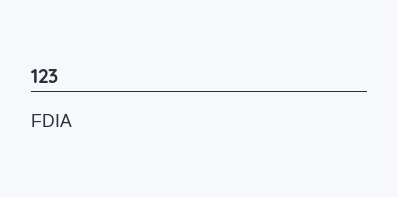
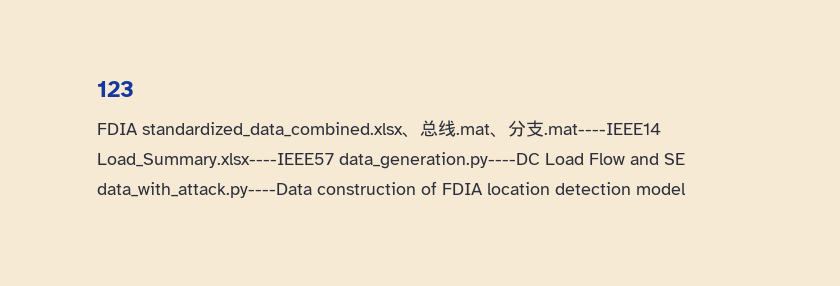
(72, 120) none -> [142,120,661,138] [97,152,685,169] [97,181,686,198] standardized_data_combined.xlsx、总线.mat、分支.mat----IEEE14 Load_Summary.xlsx----IEEE57 data_generation.py----DC Load Flow and SE data_with_attack.py----Data construction of FDIA location detection model

